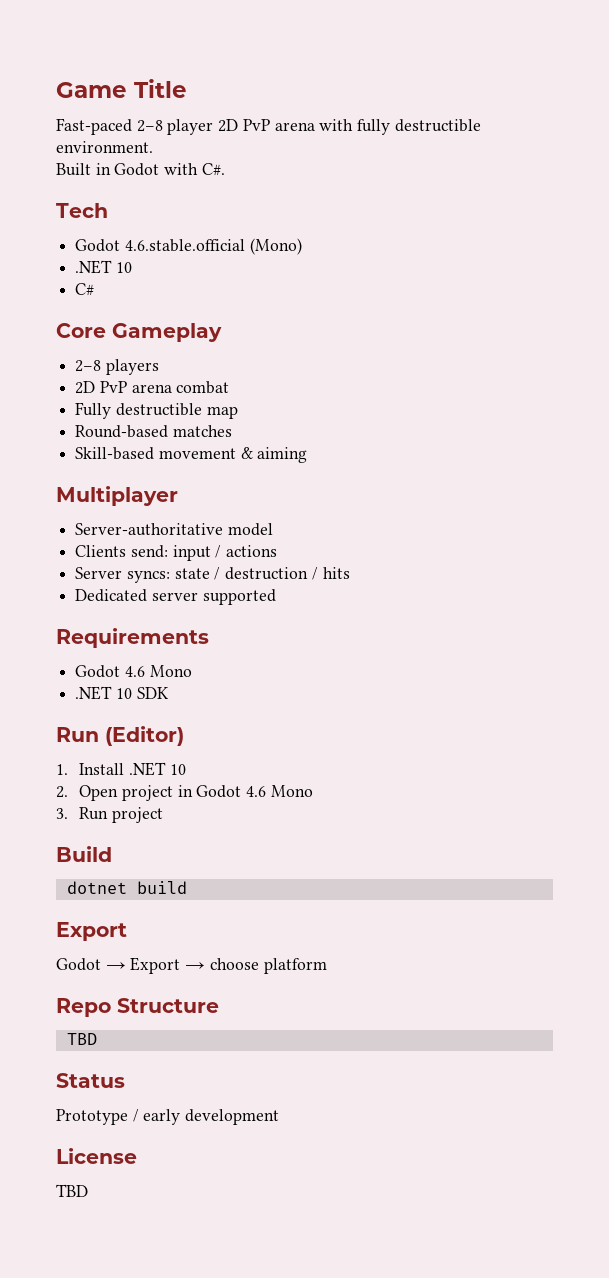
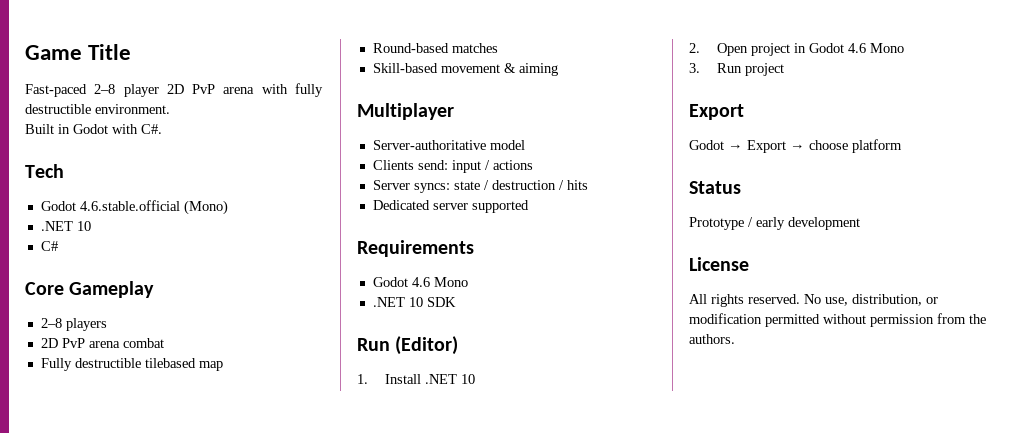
(202, 409) none -> [144,358,196,368] tilebased
[56,846,112,862] [66,881,187,894] // Build // dotnet build -> (784, 69) none
[56,998,219,1017] [66,1033,97,1045] // Repo Structure // TBD -> (902, 146) none
[56,1184,88,1197] TBD -> [689,294,938,307] [689,313,986,327] [689,334,735,344] All rights reserved. No use, distribution, or modification permitted without permission from the authors.

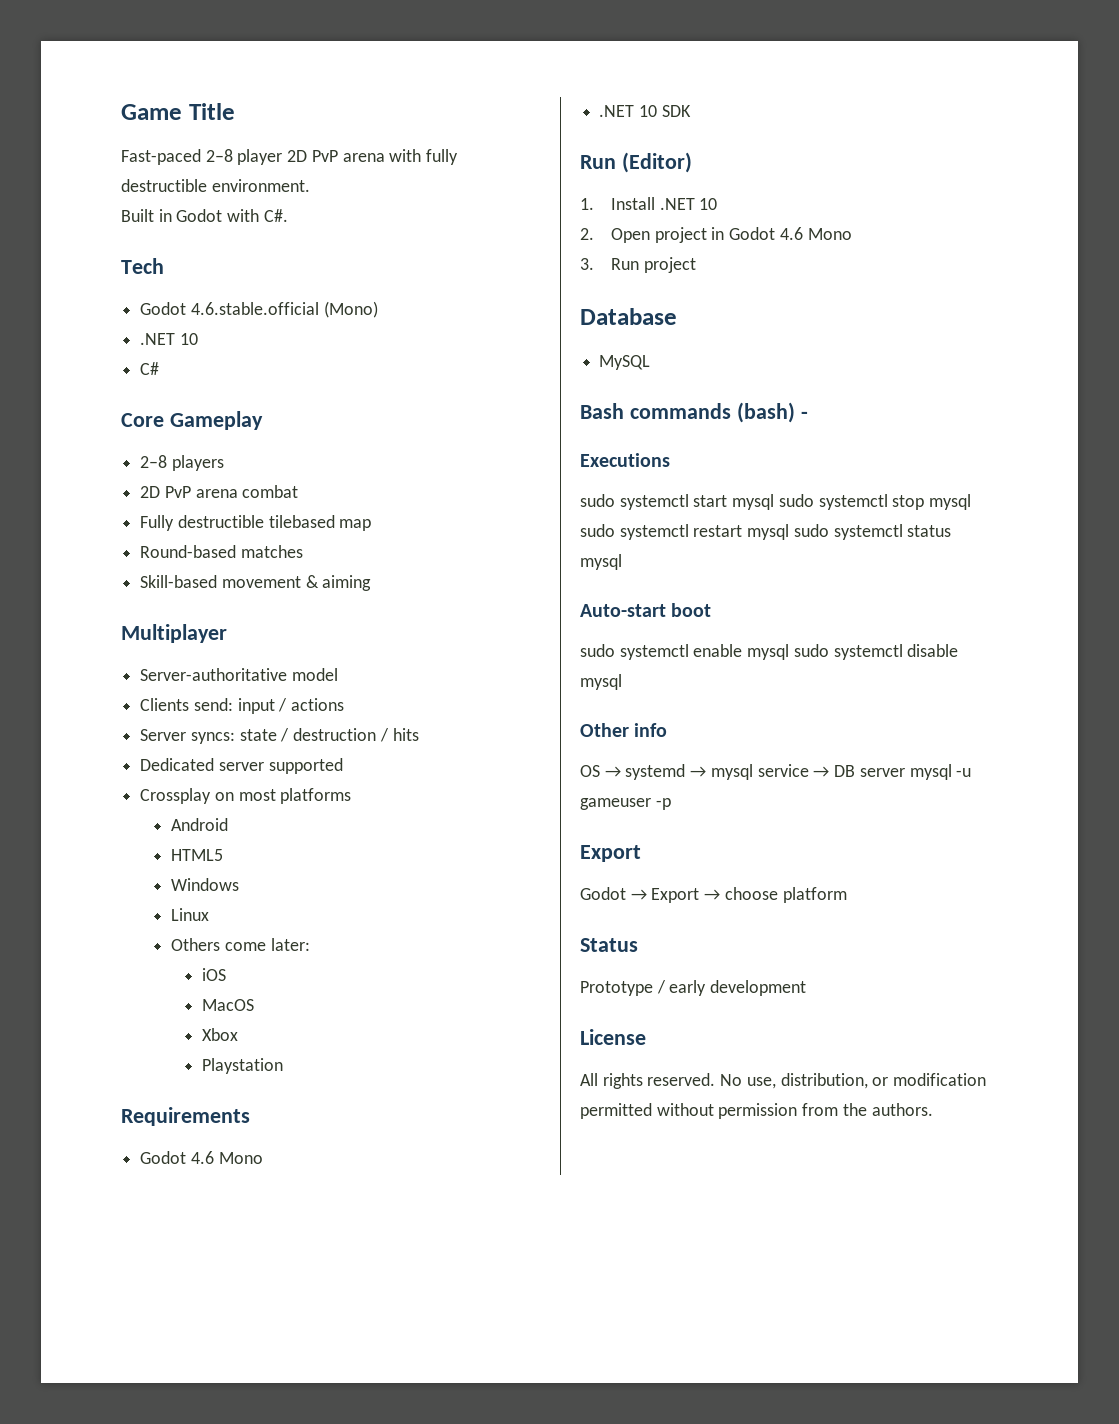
(529, 206) none -> [140,788,352,804] [171,818,229,831] [171,849,224,861] [171,878,240,891] [171,908,210,921] [171,938,310,951] [202,968,227,981] [202,999,255,1011] [202,1028,239,1041] [202,1058,284,1074] // Crossplay on most platforms // Android // HTML5 // Windows // Linux // Others come later: // iOS // MacOS // Xbox // Playstation
(784, 69) none -> [580,308,677,325] [599,355,651,370] [580,402,808,423] [580,453,670,467] [580,494,972,510] [580,524,952,540] [580,554,622,570] [580,603,712,617] [580,644,959,660] [580,674,622,690] [580,723,668,737] [580,764,972,780] [580,798,671,810] // Database // MySQL // Bash commands (bash) - // Executions // sudo systemctl start mysql sudo systemctl stop mysql sudo systemctl restart mysql sudo systemctl status mysql // Auto-start boot // sudo systemctl enable mysql sudo systemctl disable mysql // Other info // OS → systemd → mysql service → DB server mysql -u gameuser -p

